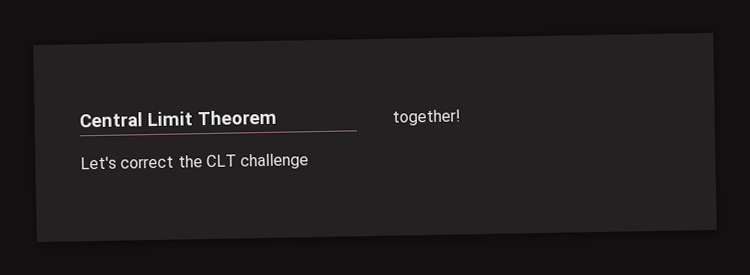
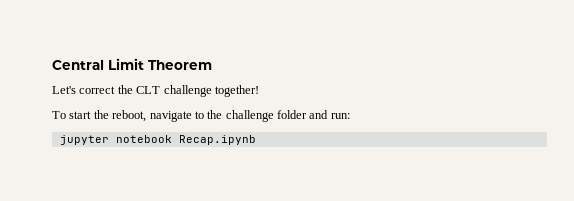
(461, 117) none -> [52,110,350,122] [59,135,256,145] // To start the reboot, navigate to the challenge folder and run: // jupyter notebook Recap.ipynb

